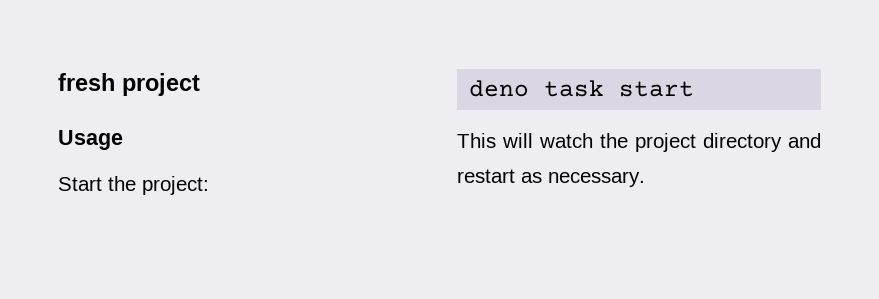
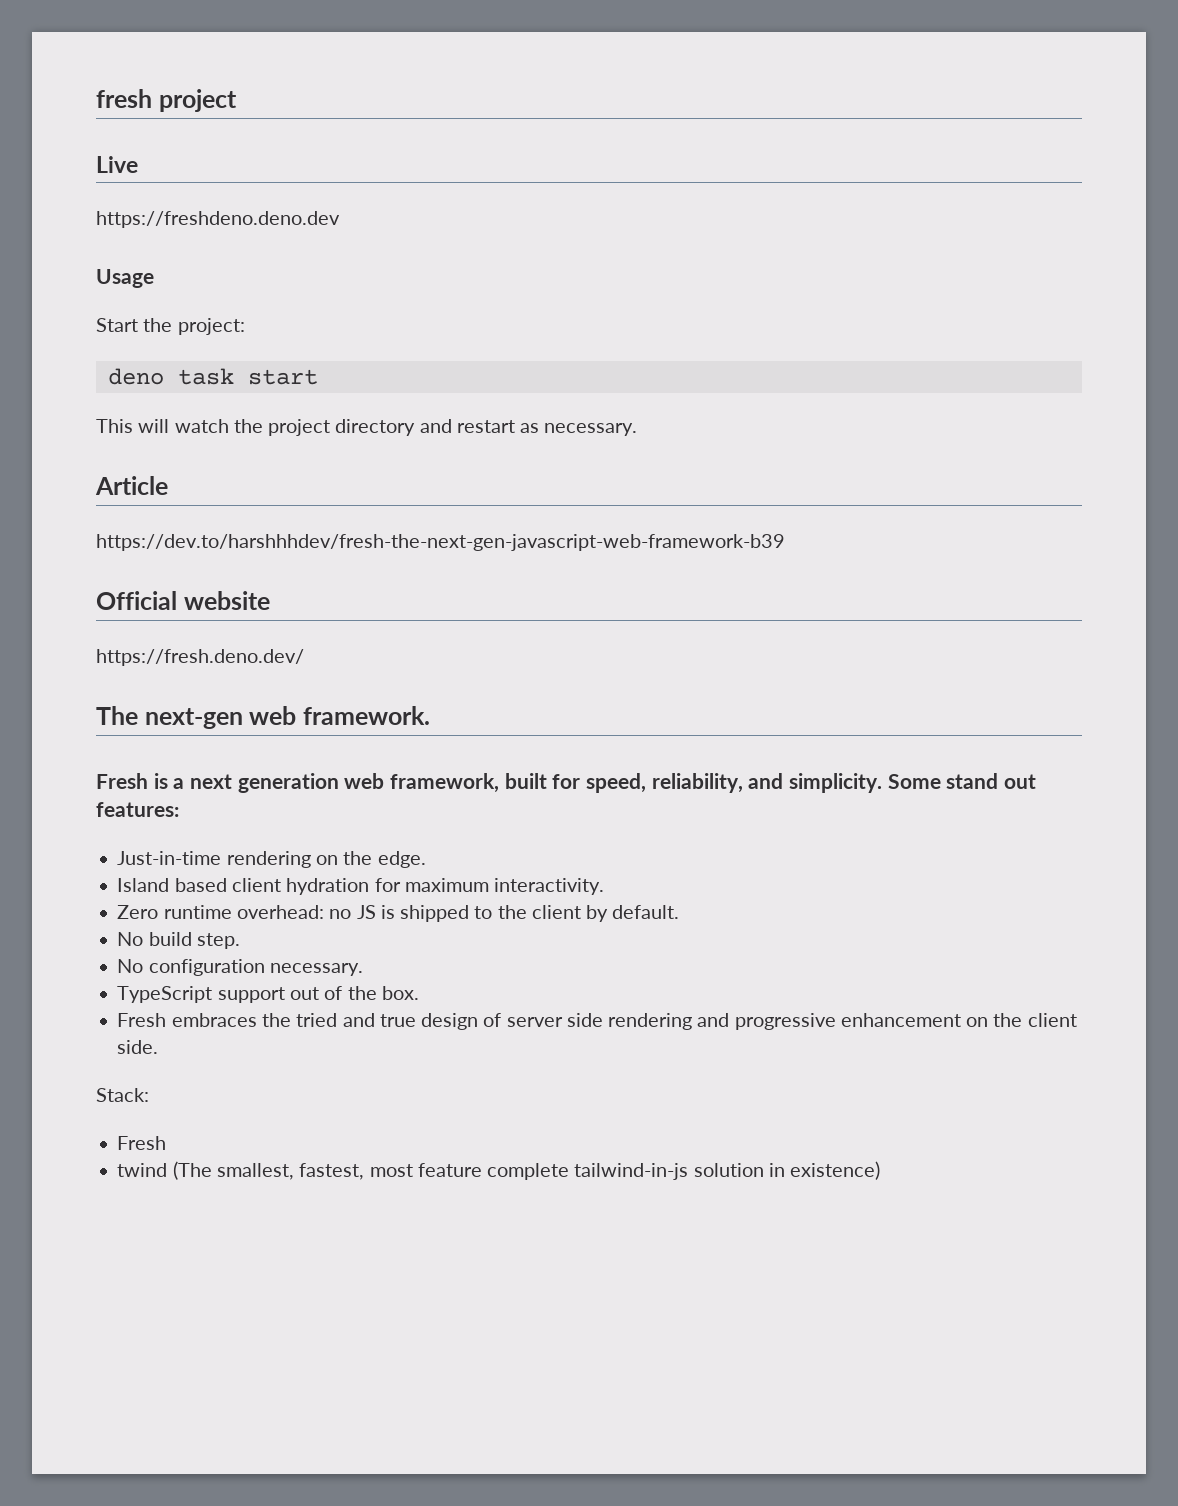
(200, 84) none -> [96,156,138,173] [96,211,340,228] // Live // https://freshdeno.deno.dev
(645, 179) none -> [95,476,168,495] [96,534,785,551] [96,591,270,610] [96,649,304,666] [96,706,430,729] [96,773,1037,793] [96,802,179,817] [117,851,426,868] [117,878,605,895] [117,905,680,922] [117,932,240,949] [117,959,363,976] [117,986,419,1003] [117,1013,1077,1030] [117,1040,159,1054] [96,1088,149,1102] [117,1136,167,1150] [117,1161,881,1180] // Article // https://dev.to/harshhhdev/fresh-the-next-gen-javascript-web-framework-b39 // Official website // https://fresh.deno.dev/ // The next-gen web framework. // Fresh is a next generation web framework, built for speed, reliability, and simplicity. Some stand out features: // Just-in-time rendering on the edge. // Island based client hydration for maximum interactivity. // Zero runtime overhead: no JS is shipped to the client by default. // No build step. // No configuration necessary. // TypeScript support out of the box. // Fresh embraces the tried and true design of server side rendering and progressive enhancement on the client side. // Stack: // Fresh // twind (The smallest, fastest, most feature complete tailwind-in-js solution in existence)

